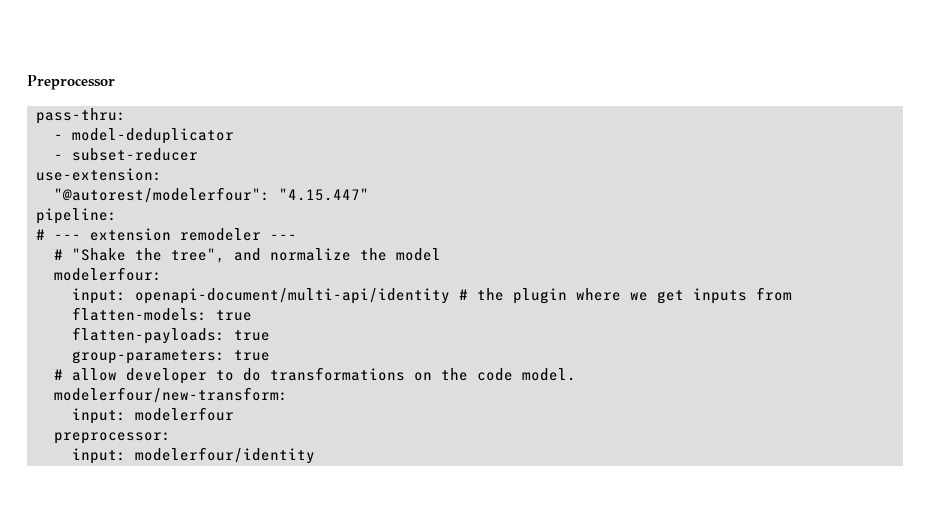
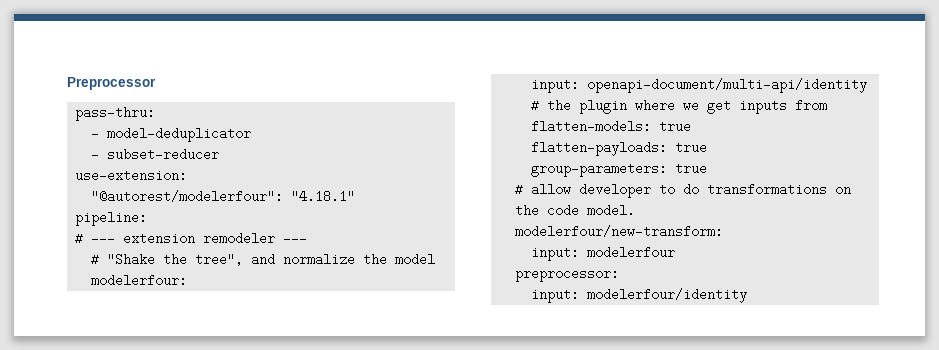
[279,188,369,201] "4.15.447" -> [290,190,355,203] "4.18.1"

